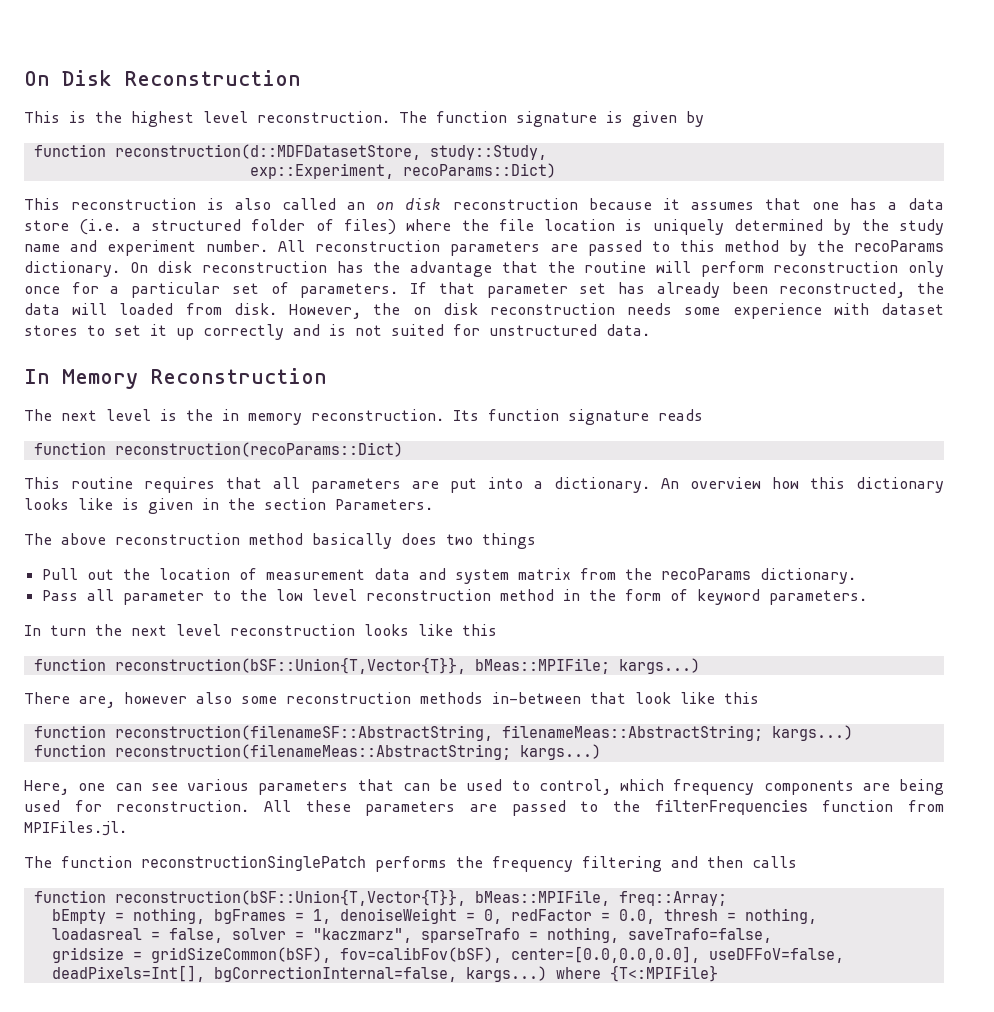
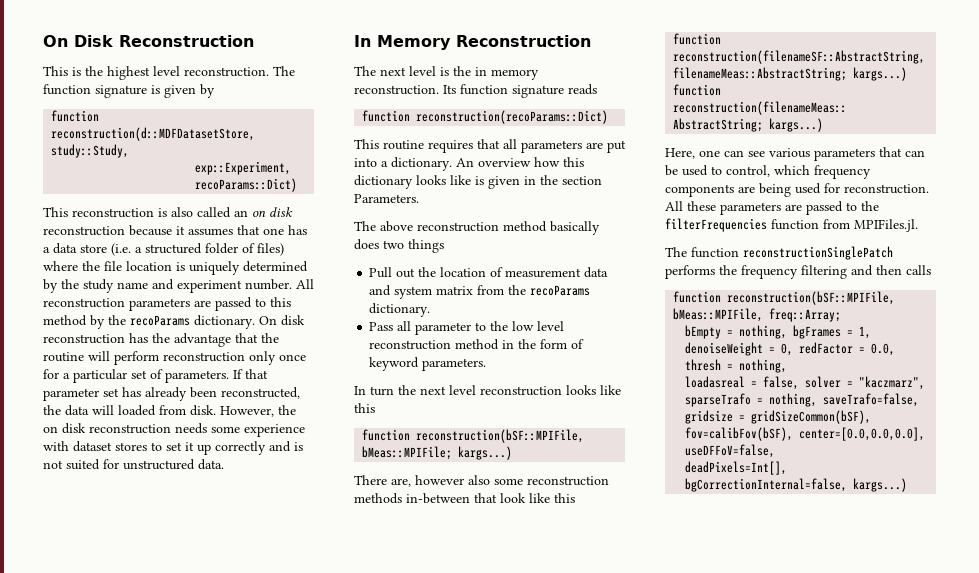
[114,657,466,674] reconstruction(bSF::Union{T,Vector{T}}, -> [416,429,585,443] reconstruction(bSF::MPIFile,
[114,889,466,906] reconstruction(bSF::Union{T,Vector{T}}, -> [727,291,896,305] reconstruction(bSF::MPIFile,
[555,965,718,982] where {T<:MPIFile} -> (908, 485) none

